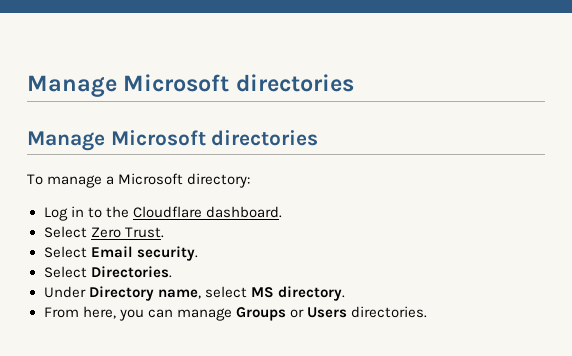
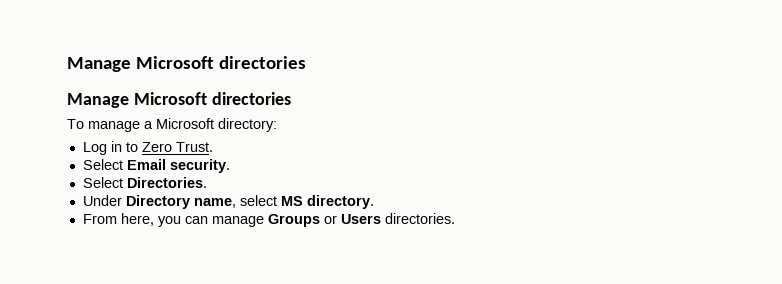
[105,206,282,218] [43,226,87,238] the Cloudflare dashboard. // Select -> (138, 147) none

